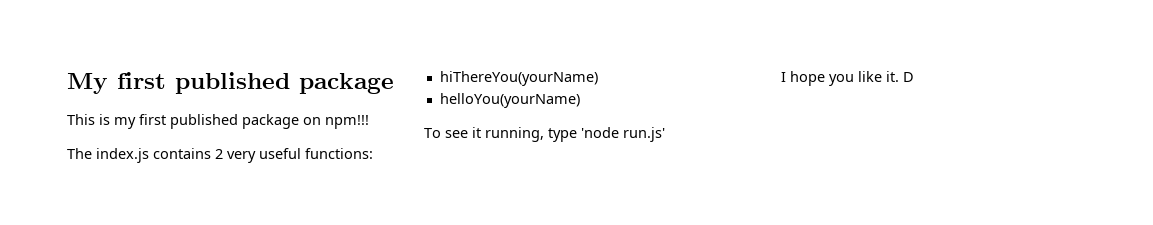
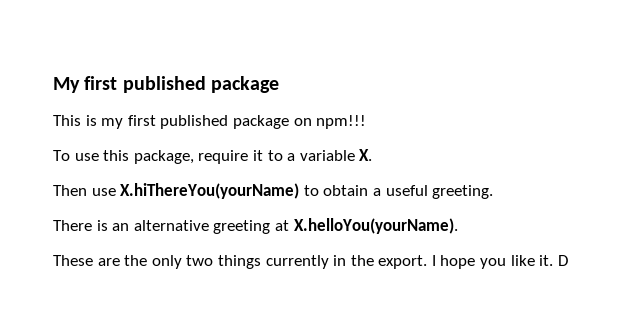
[67,148,373,163] [439,71,598,86] [439,93,580,108] [424,127,665,142] The index.js contains 2 very useful functions: // hiThereYou(yourName) // helloYou(yourName) // To see it running, type 'node run.js' // -> [53,149,373,164] [53,183,494,199] [53,218,458,234] [53,255,428,269] To use this package, require it to a variable X. // Then use X.hiThereYou(yourName) to obtain a useful greeting. // There is an alternative greeting at X.helloYou(yourName). // These are the only two things currently in the export.

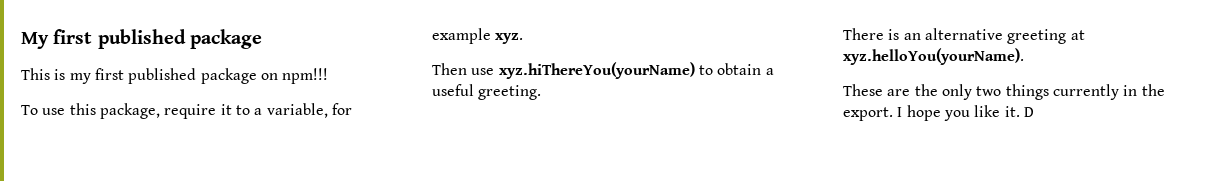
[299,149,373,161] variable X. -> [266,103,352,118] [432,28,524,44] variable, for example xyz.
[120,183,300,199] X.hiThereYou(yourName) -> [498,62,695,79] xyz.hiThereYou(yourName)
[293,218,458,234] X.helloYou(yourName). -> [843,48,1024,65] xyz.helloYou(yourName).

